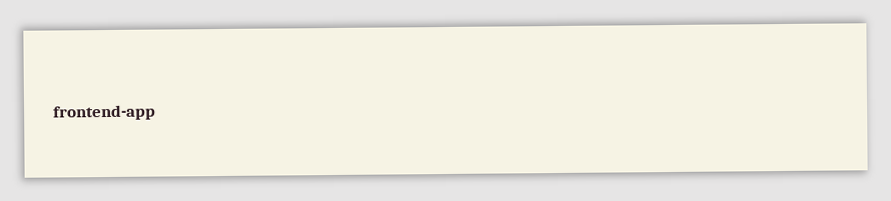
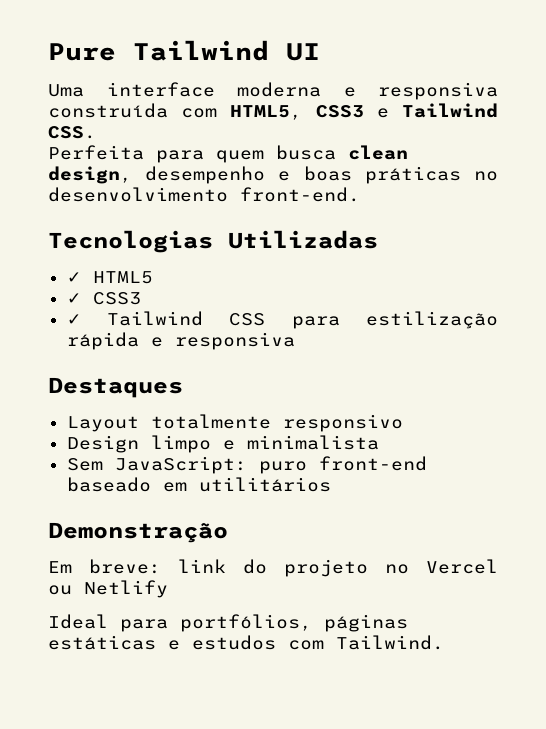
[53,104,156,121] frontend-app -> [48,40,320,61] [48,82,498,100] [48,103,498,120] [48,126,96,139] [48,145,408,163] [48,166,498,184] [48,187,360,202] [48,230,378,253] [66,271,153,284] [66,292,141,305] [66,311,498,329] [66,332,295,350] [48,377,183,398] [66,414,403,432] [66,435,379,453] [66,456,427,474] [66,477,331,492] [48,522,228,543] [48,559,498,577] [48,580,168,598] [48,614,408,632] [48,635,444,650] Pure Tailwind UI // Uma interface moderna e responsiva construída com HTML5, CSS3 e Tailwind CSS. // Perfeita para quem busca clean design, desempenho e boas práticas no desenvolvimento front-end. // Tecnologias Utilizadas // ✓ HTML5 // ✓ CSS3 // ✓ Tailwind CSS para estilização rápida e responsiva // Destaques // Layout totalmente responsivo // Design limpo e minimalista // Sem JavaScript: puro front-end baseado em utilitários // Demonstração // Em breve: link do projeto no Vercel ou Netlify // Ideal para portfólios, páginas estáticas e estudos com Tailwind.

